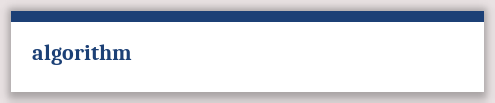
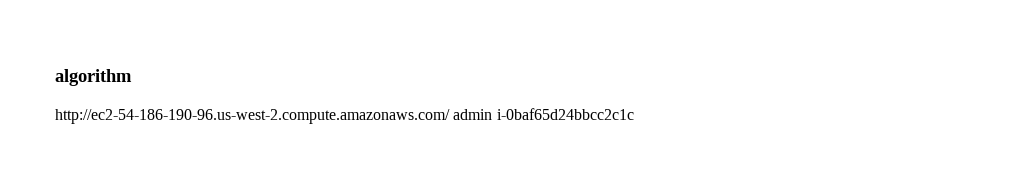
(132, 54) none -> [55,108,634,124] // http://ec2-54-186-190-96.us-west-2.compute.amazonaws.com/ admin i-0baf65d24bbcc2c1c

